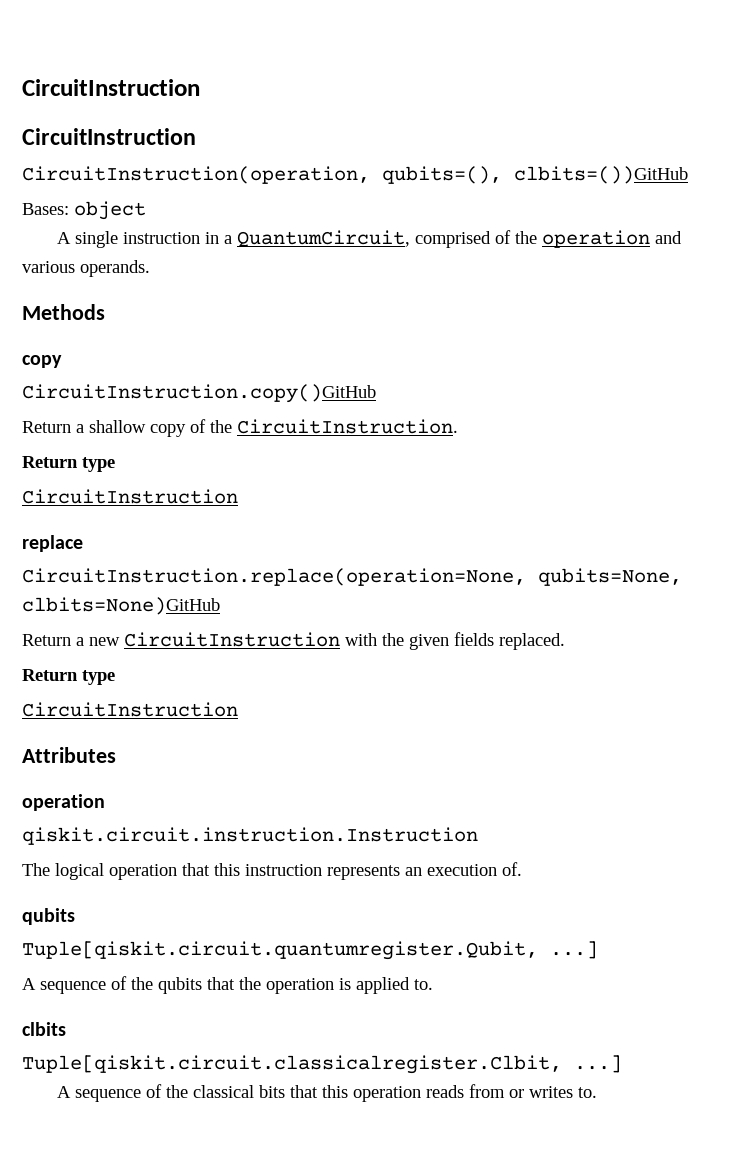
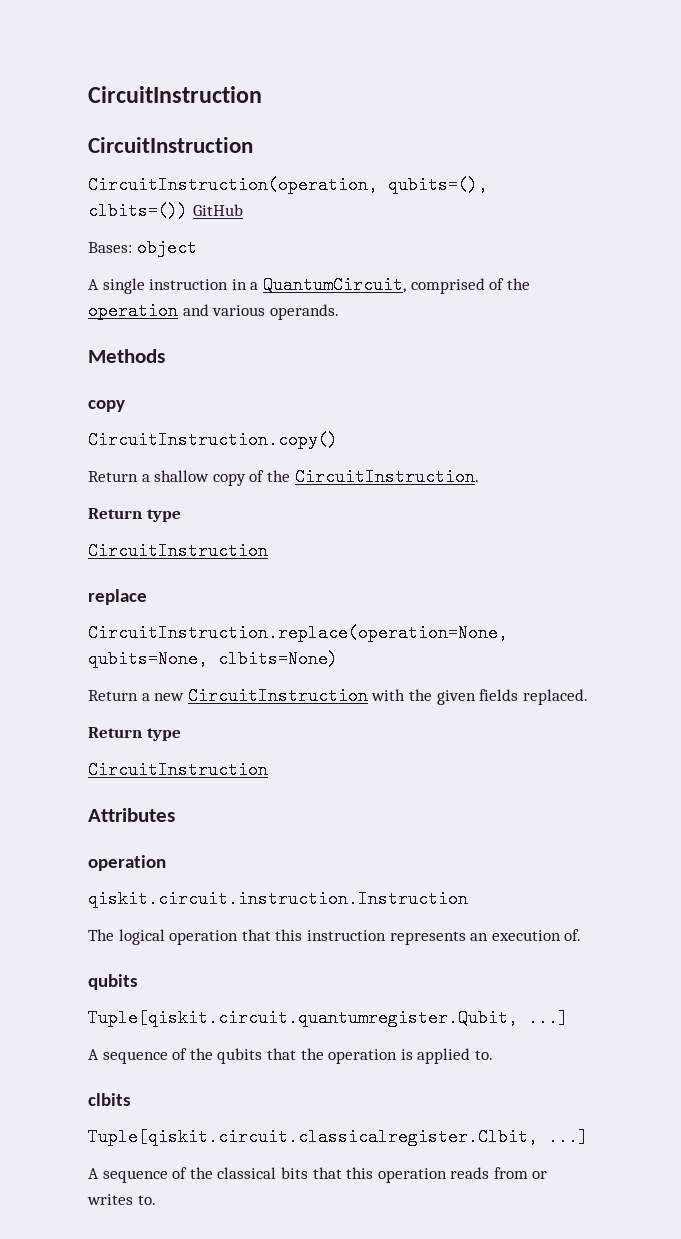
[514,166,688,184] clbits=())GitHub -> [88,202,243,220] clbits=()) GitHub
[22,384,376,403] CircuitInstruction.copy()GitHub -> [88,431,338,449] CircuitInstruction.copy()
[22,597,220,615] clbits=None)GitHub -> [218,650,338,668] clbits=None)

